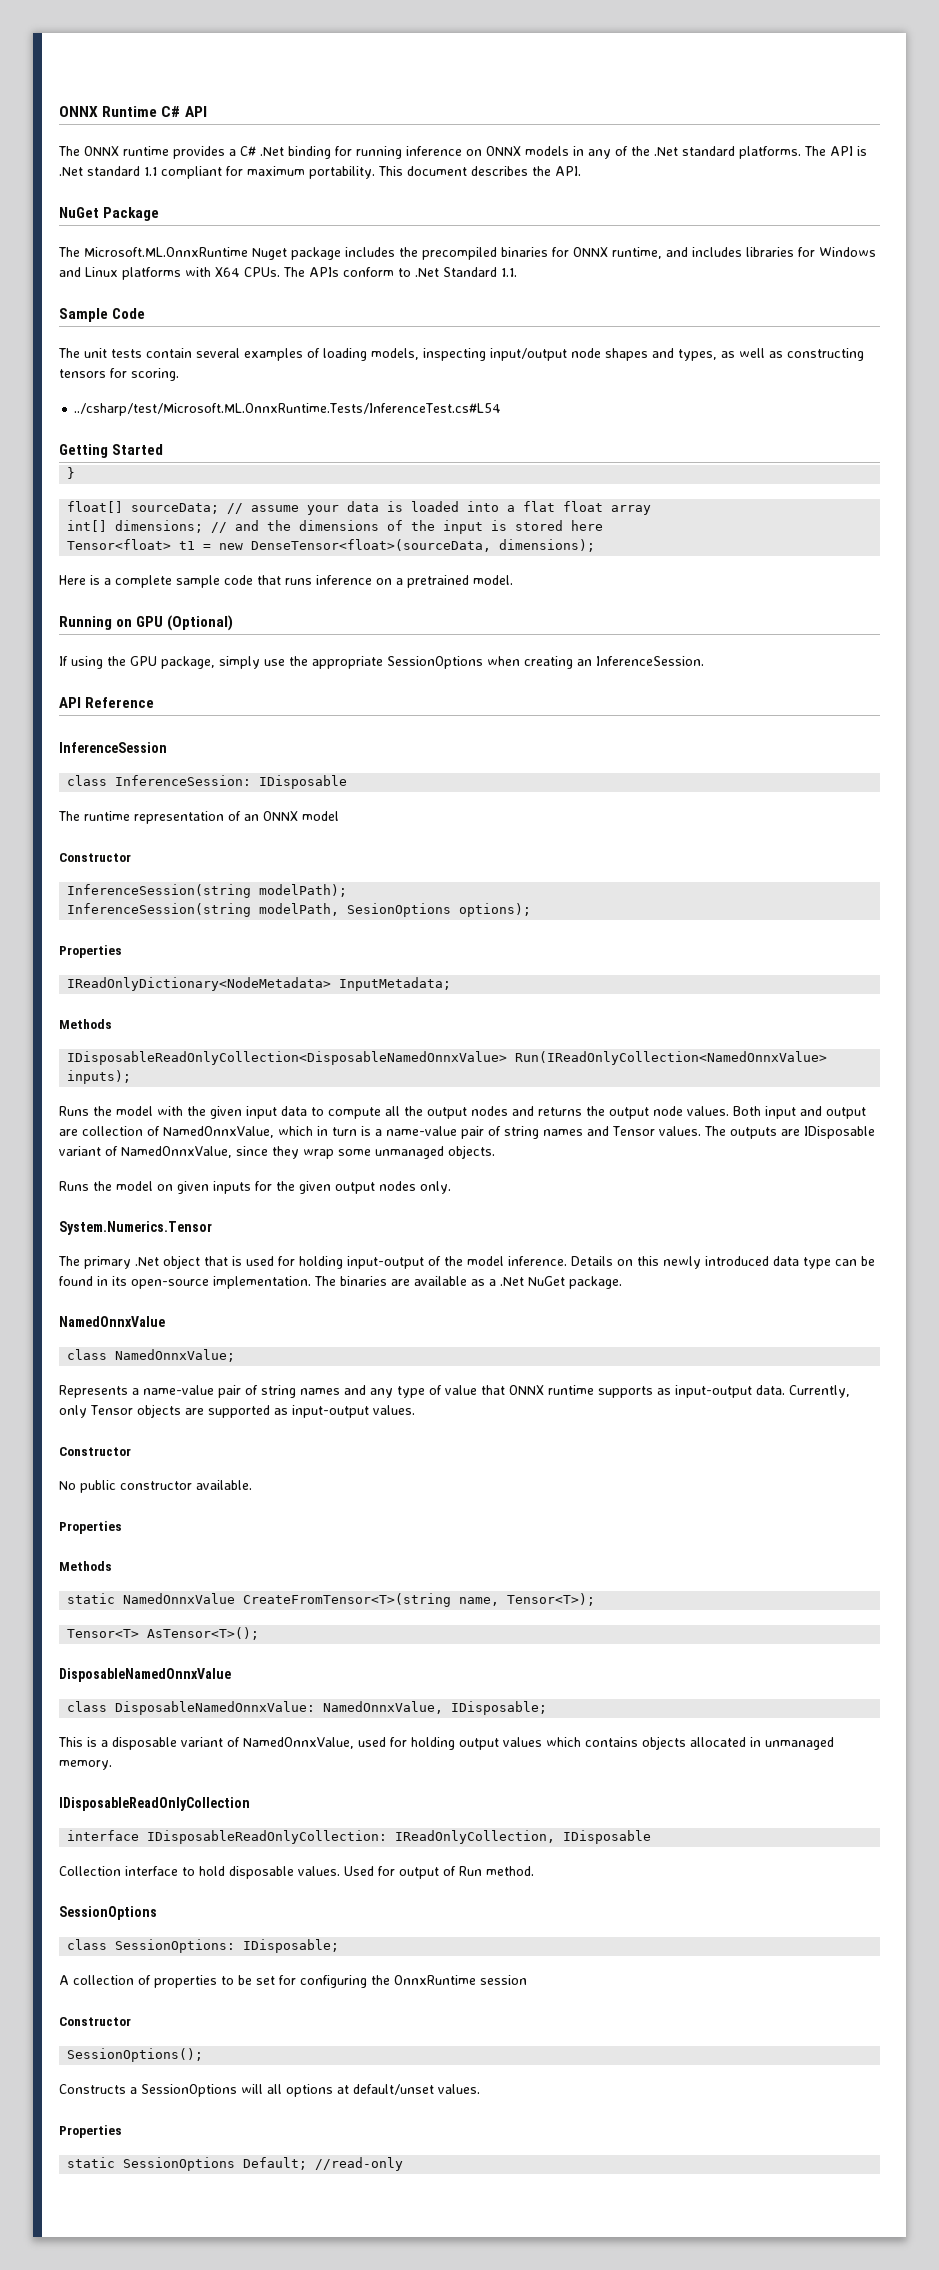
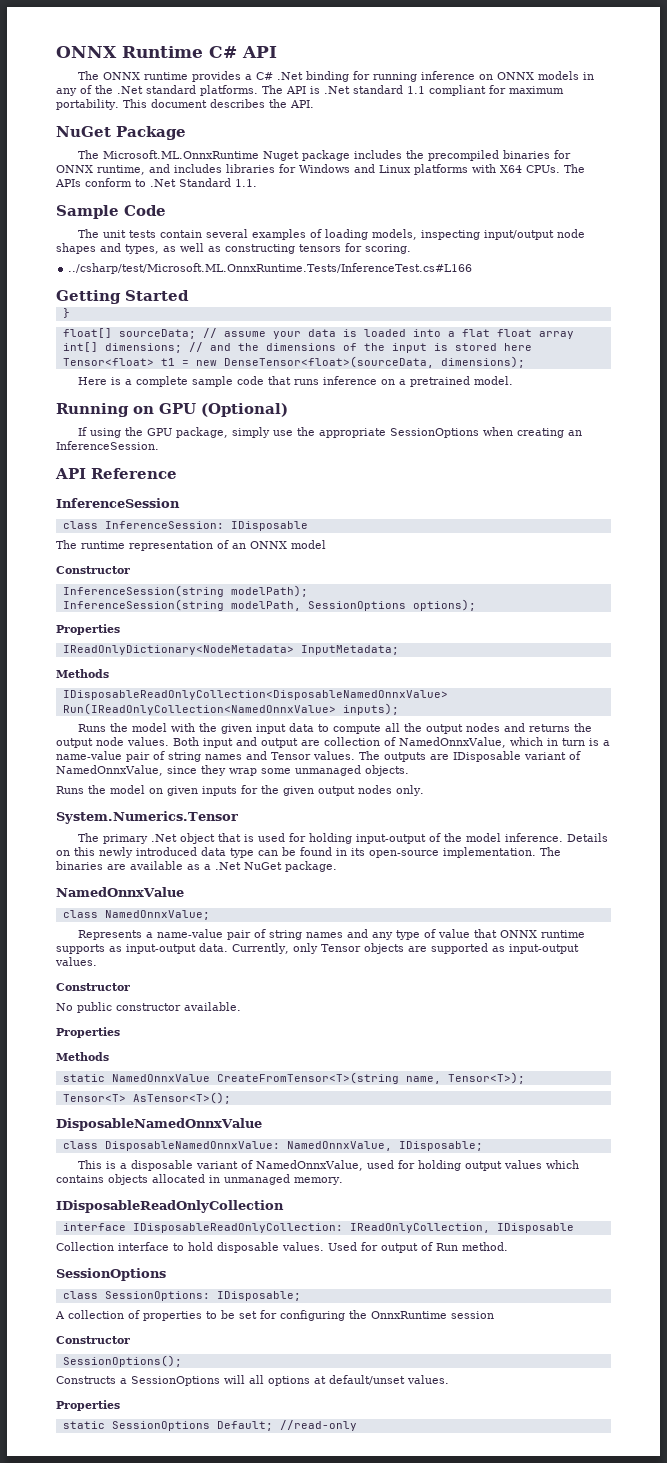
[74,403,502,416] ../csharp/test/Microsoft.ML.OnnxRuntime.Tests/InferenceTest.cs#L54 -> [68,263,473,274] ../csharp/test/Microsoft.ML.OnnxRuntime.Tests/InferenceTest.cs#L166
[347,903,452,917] SesionOptions -> [307,601,406,611] SessionOptions

